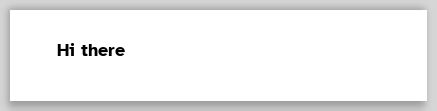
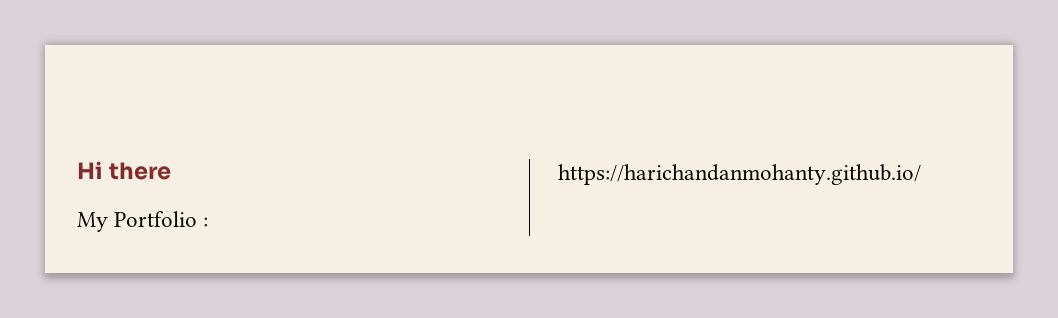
(125, 50) none -> [77,211,209,232] [558,164,921,185] // My Portfolio : https://harichandanmohanty.github.io/

